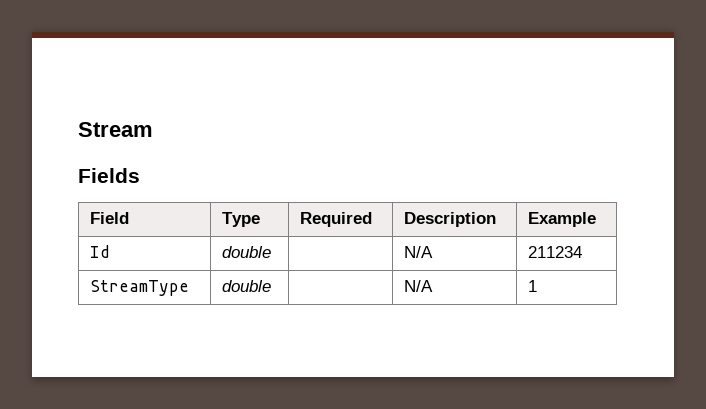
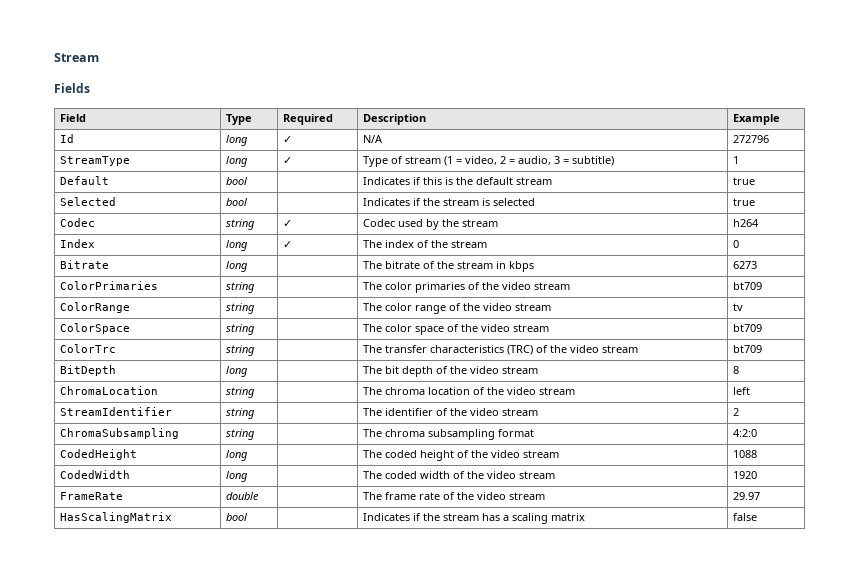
[221,246,271,258] [403,246,433,258] [527,246,582,258] double | | N/A | 211234 -> [226,135,249,146] [283,136,293,143] [363,135,384,143] [733,135,770,143] long | ✓ | N/A | 272796
[221,280,271,292] [403,280,433,292] [527,280,537,292] double | | N/A | 1 -> [226,156,249,167] [283,157,293,164] [363,156,615,167] [733,156,740,164] [60,176,110,185] [226,177,249,185] [363,177,553,185] [733,177,756,185] [60,197,117,206] [226,198,249,206] [363,198,536,206] [733,198,756,206] [60,218,96,227] [226,219,256,230] [283,220,293,227] [363,219,499,230] [733,219,760,227] [60,239,96,248] [226,240,249,251] [283,241,293,248] [363,240,488,248] [733,240,740,248] [60,260,110,269] [226,261,249,272] [363,261,535,272] [733,261,758,269] [60,281,159,290] [226,282,256,293] [363,282,571,293] [733,282,763,290] [60,302,131,313] [226,303,256,314] [363,303,552,314] [733,303,744,311] [60,323,131,334] [226,324,256,335] [363,324,550,335] [733,324,763,332] [60,344,117,353] [226,345,256,356] [363,345,639,355] [733,345,763,353] [60,365,117,376] [226,366,249,377] [363,366,539,377] [733,366,740,374] [60,386,159,395] [226,387,256,398] [363,387,576,395] [733,387,751,395] [60,407,173,416] [226,408,256,419] [363,408,539,416] [733,408,740,416] [60,428,180,439] [226,429,256,440] [363,429,535,440] [733,429,758,437] [60,449,138,460] [226,450,249,461] [363,450,560,461] [733,450,758,458] [60,470,131,479] [226,471,249,482] [363,471,556,479] [733,471,758,479] [60,492,124,500] [226,492,260,500] [363,492,546,500] [733,492,761,500] [60,512,173,523] [226,513,249,521] [363,513,586,524] [733,513,758,521] long | ✓ | Type of stream (1 = video, 2 = audio, 3 = subtitle) | 1 // Default | bool | | Indicates if this is the default stream | true // Selected | bool | | Indicates if the stream is selected | true // Codec | string | ✓ | Codec used by the stream | h264 // Index | long | ✓ | The index of the stream | 0 // Bitrate | long | | The bitrate of the stream in kbps | 6273 // ColorPrimaries | string | | The color primaries of the video stream | bt709 // ColorRange | string | | The color range of the video stream | tv // ColorSpace | string | | The color space of the video stream | bt709 // ColorTrc | string | | The transfer characteristics (TRC) of the video stream | bt709 // BitDepth | long | | The bit depth of the video stream | 8 // ChromaLocation | string | | The chroma location of the video stream | left // StreamIdentifier | string | | The identifier of the video stream | 2 // ChromaSubsampling | string | | The chroma subsampling format | 4:2:0 // CodedHeight | long | | The coded height of the video stream | 1088 // CodedWidth | long | | The coded width of the video stream | 1920 // FrameRate | double | | The frame rate of the video stream | 29.97 // HasScalingMatrix | bool | | Indicates if the stream has a scaling matrix | false

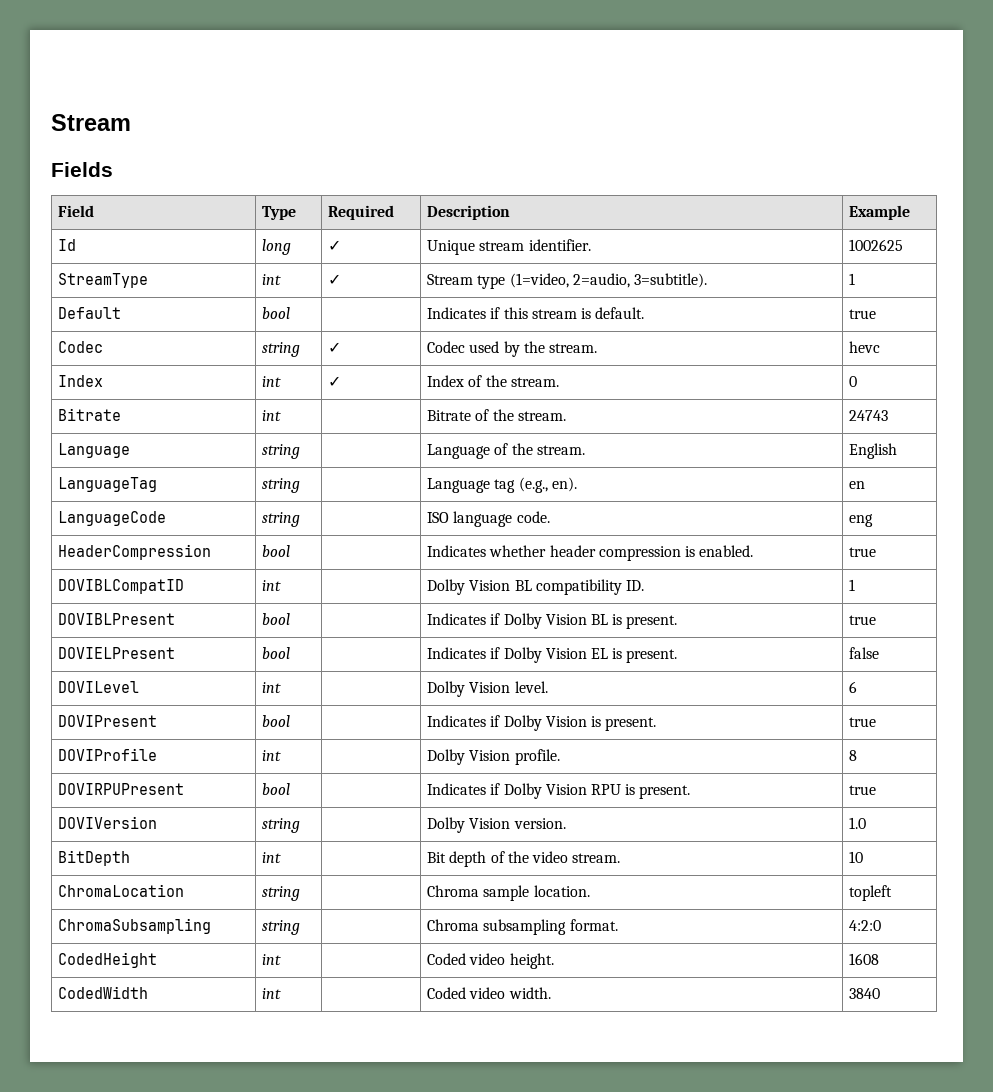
[363,135,384,143] [733,135,770,143] N/A | 272796 -> [427,239,591,255] [849,239,904,251] Unique stream identifier. | 1002625
[226,156,249,167] [283,157,293,164] [363,156,615,167] long | ✓ | Type of stream (1 = video, 2 = audio, 3 = subtitle) -> [262,274,282,285] [328,274,342,285] [427,273,707,289] int | ✓ | Stream type (1=video, 2=audio, 3=subtitle).
[445,177,553,185] [733,177,756,185] [60,197,117,206] [226,198,249,206] [363,198,441,206] is the default stream | true // Selected | bool | | Indicates if the -> (528, 313) none
[493,198,536,206] selected -> [595,307,645,319] default.
[462,219,499,227] [733,219,760,227] stream | h264 -> [548,343,597,353] [849,341,881,353] stream. | hevc
[226,240,249,251] [283,241,293,248] [363,240,488,248] long | ✓ | The index of the stream -> [262,376,282,387] [328,376,342,387] [427,375,559,387] int | ✓ | Index of the stream.
[226,261,249,272] [363,261,535,272] [733,261,758,269] [60,281,159,290] [226,282,256,293] [363,282,571,293] [733,282,763,290] [60,302,131,313] [226,303,256,314] [363,303,552,314] [733,303,744,311] [60,323,131,334] [226,324,256,335] [363,324,550,335] [733,324,763,332] [60,344,117,353] [226,345,256,356] [363,345,639,355] [733,345,763,353] [60,365,117,376] [226,366,249,377] [363,366,400,374] long | | The bitrate of the stream in kbps | 6273 // ColorPrimaries | string | | The color primaries of the video stream | bt709 // ColorRange | string | | The color range of the video stream | tv // ColorSpace | string | | The color space of the video stream | bt709 // ColorTrc | string | | The transfer characteristics (TRC) of the video stream | bt709 // BitDepth | long | | The bit -> [262,410,282,421] [427,409,566,421] [849,410,889,421] [58,443,131,458] [262,444,301,459] [427,443,585,459] [849,443,898,459] [58,477,158,492] [262,478,301,493] [427,477,577,493] [849,481,866,489] [58,511,167,526] [262,512,301,527] [427,511,550,527] [849,514,874,527] [58,544,212,560] [262,545,291,557] [427,545,754,561] [849,547,877,557] [58,579,185,594] [262,580,282,591] [427,579,644,595] [849,579,856,591] [58,613,176,625] [262,613,291,625] [427,613,678,629] [849,615,877,625] [58,647,176,659] [262,647,291,659] [427,647,678,663] [849,647,880,659] [58,681,140,693] [262,682,282,693] [427,681,548,697] [849,681,858,693] [58,715,158,727] [262,715,291,727] [427,715,657,731] [849,717,877,727] [58,748,158,761] [262,750,282,761] [427,749,560,765] [849,750,858,761] [58,783,185,795] [262,783,291,795] [427,783,691,799] [849,785,877,795] [58,816,158,829] [262,818,301,833] [427,817,566,833] [849,817,867,829] [58,850,131,866] [262,852,282,863] [427,852,447,863] int | | Bitrate of the stream. | 24743 // Language | string | | Language of the stream. | English // LanguageTag | string | | Language tag (e.g., en). | en // LanguageCode | string | | ISO language code. | eng // HeaderCompression | bool | | Indicates whether header compression is enabled. | true // DOVIBLCompatID | int | | Dolby Vision BL compatibility ID. | 1 // DOVIBLPresent | bool | | Indicates if Dolby Vision BL is present. | true // DOVIELPresent | bool | | Indicates if Dolby Vision EL is present. | false // DOVILevel | int | | Dolby Vision level. | 6 // DOVIPresent | bool | | Indicates if Dolby Vision is present. | true // DOVIProfile | int | | Dolby Vision profile. | 8 // DOVIRPUPresent | bool | | Indicates if Dolby Vision RPU is present. | true // DOVIVersion | string | | Dolby Vision version. | 1.0 // BitDepth | int | | Bit
[502,366,539,374] [733,366,740,374] stream | 8 -> [572,853,621,863] [849,851,864,863] stream. | 10
[363,387,576,395] [733,387,751,395] [60,407,173,416] [226,408,256,419] [363,408,539,416] [733,408,740,416] [60,428,180,439] [226,429,256,440] [363,429,535,440] [733,429,758,437] [60,449,138,460] [226,450,249,461] [363,450,560,461] [733,450,758,458] [60,470,131,479] [226,471,249,482] [363,471,556,479] [733,471,758,479] [60,492,124,500] [226,492,260,500] [363,492,546,500] [733,492,761,500] [60,512,173,523] [226,513,249,521] [363,513,586,524] [733,513,758,521] The chroma location of the video stream | left // StreamIdentifier | string | | The identifier of the video stream | 2 // ChromaSubsampling | string | | The chroma subsampling format | 4:2:0 // CodedHeight | long | | The coded height of the video stream | 1088 // CodedWidth | long | | The coded width of the video stream | 1920 // FrameRate | double | | The frame rate of the video stream | 29.97 // HasScalingMatrix | bool | | Indicates if the stream has a scaling matrix | false -> [427,885,590,901] [849,885,893,901] [58,918,212,934] [262,920,301,935] [427,919,618,935] [849,920,882,931] [58,952,158,968] [262,954,282,965] [427,953,554,969] [849,953,880,965] [58,986,149,999] [262,988,282,999] [427,987,551,999] [849,988,881,999] Chroma sample location. | topleft // ChromaSubsampling | string | | Chroma subsampling format. | 4:2:0 // CodedHeight | int | | Coded video height. | 1608 // CodedWidth | int | | Coded video width. | 3840

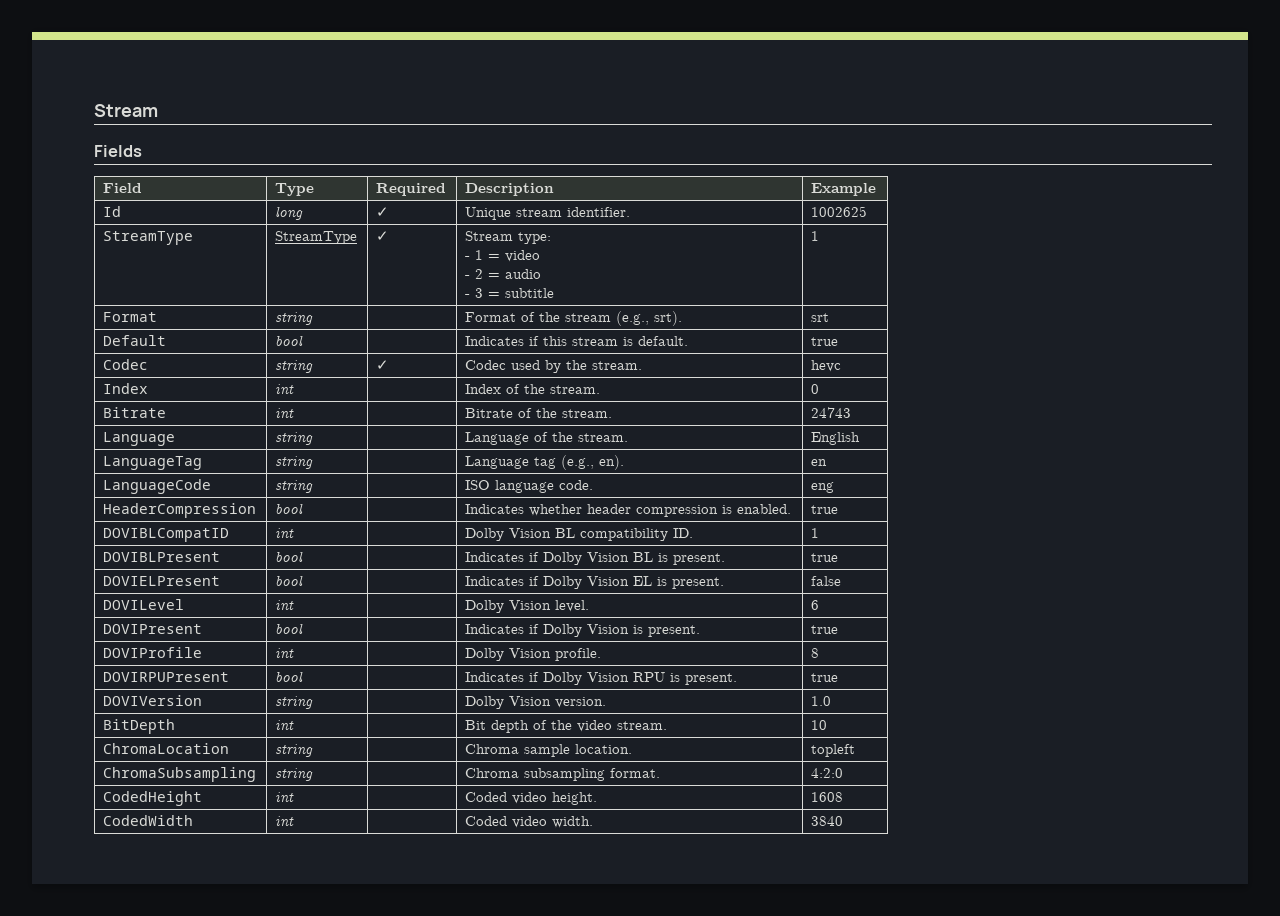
[262,274,282,285] int -> [275,231,358,244] StreamType
[477,273,707,289] [849,273,856,285] type (1=video, 2=audio, 3=subtitle). | 1 -> [518,232,552,244] [465,250,541,262] [465,269,542,279] [465,288,555,298] [811,231,820,241] [103,312,158,322] [275,312,314,325] [465,311,683,326] [811,313,830,322] type: // - 1 = video // - 2 = audio // - 3 = subtitle | 1 // Format | string | | Format of the stream (e.g., srt). | srt
[328,376,342,387] ✓ -> (295, 389) none

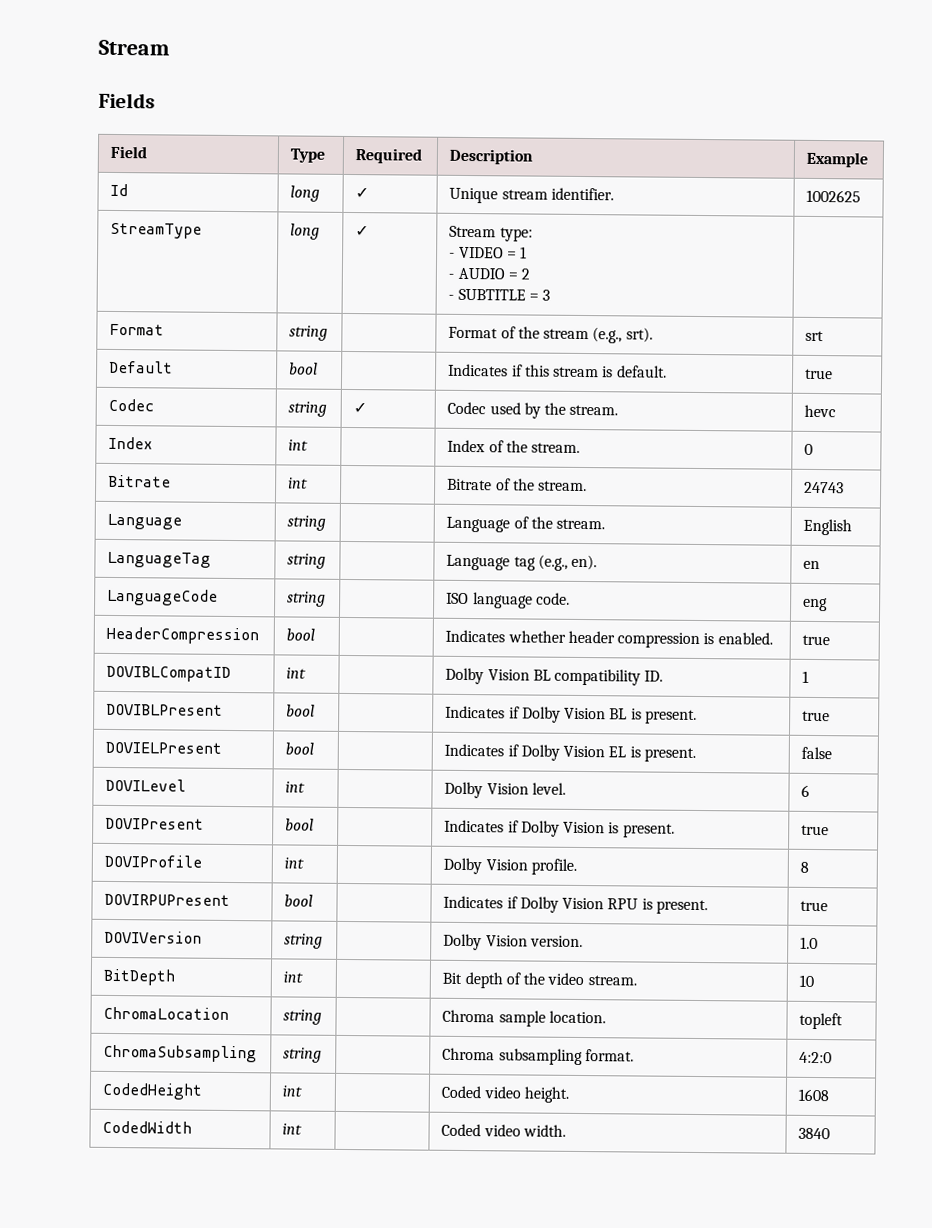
[275,231,358,244] StreamType -> [290,223,321,240] long
[475,250,541,262] [465,275,471,279] 1 = video // - -> [458,246,528,259] [448,267,518,280] VIDEO = 1 // - AUDIO =
[488,269,542,279] [465,294,471,298] = audio // - -> [448,288,539,301] // - SUBTITLE =
[488,288,555,298] [811,231,820,241] = subtitle | 1 -> (551, 295) |

